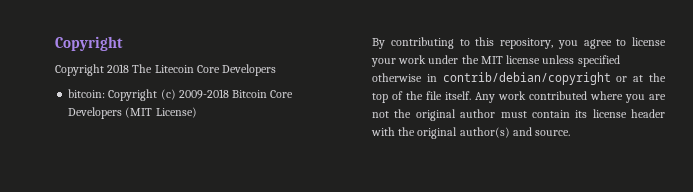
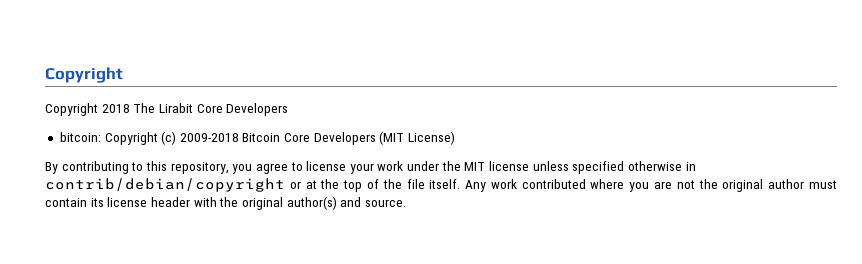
[154,65,194,73] Litecoin -> [158,103,193,113] Lirabit

